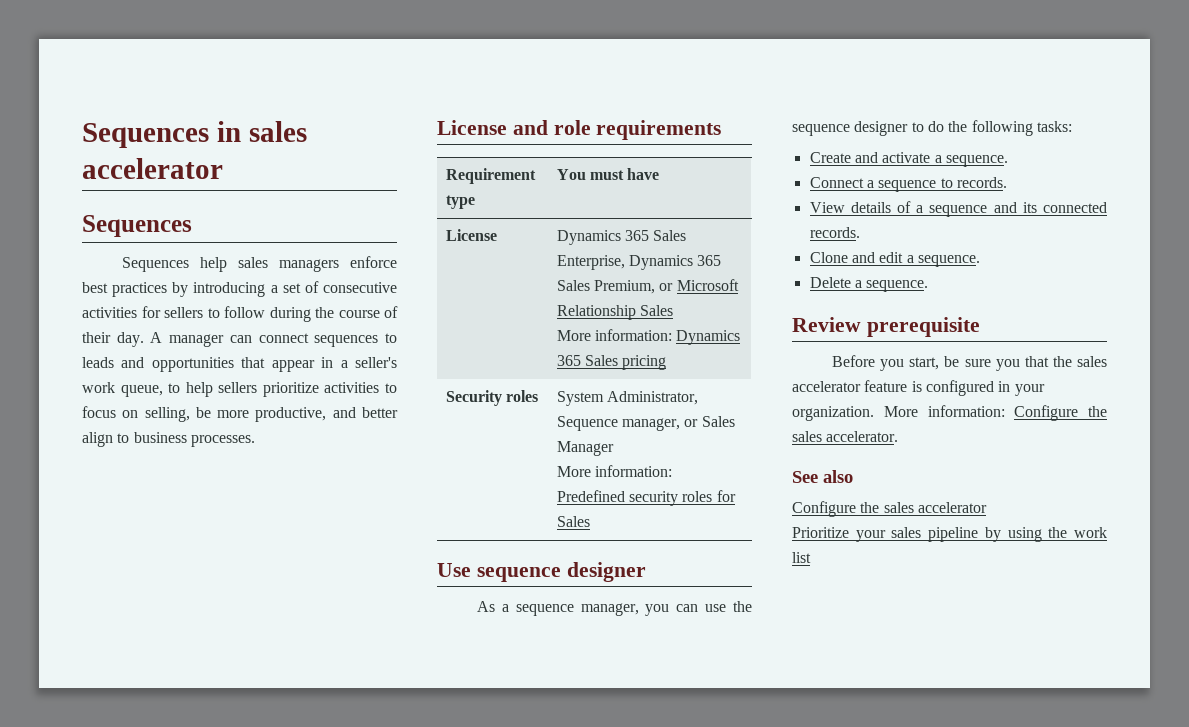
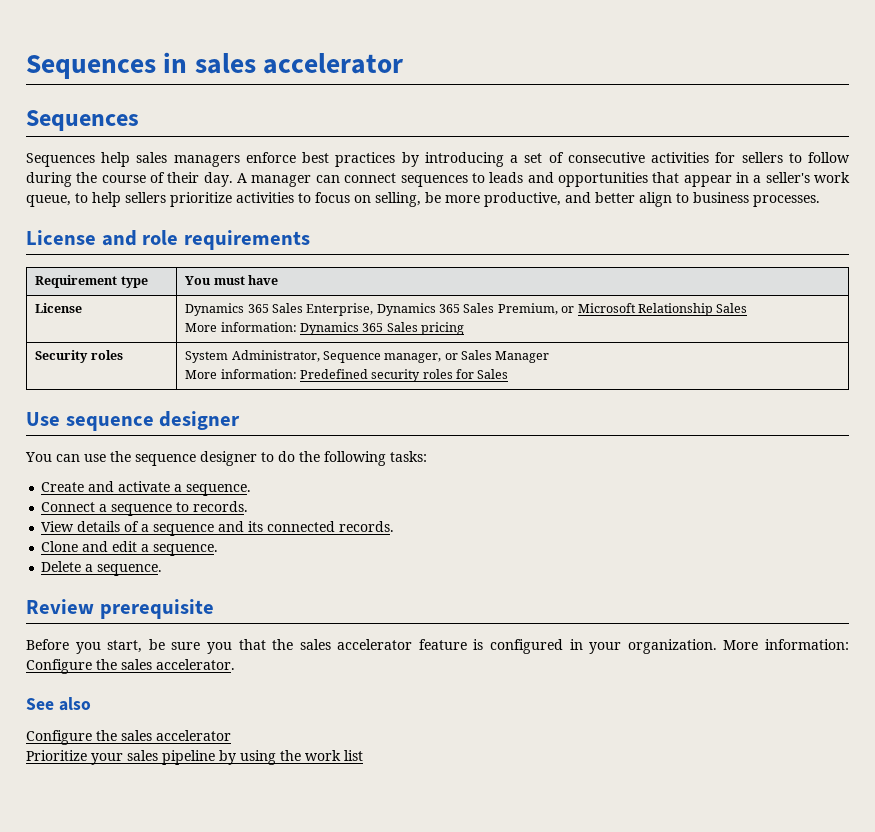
[477,601,670,616] As a sequence manager, you -> [25,452,52,462] You

